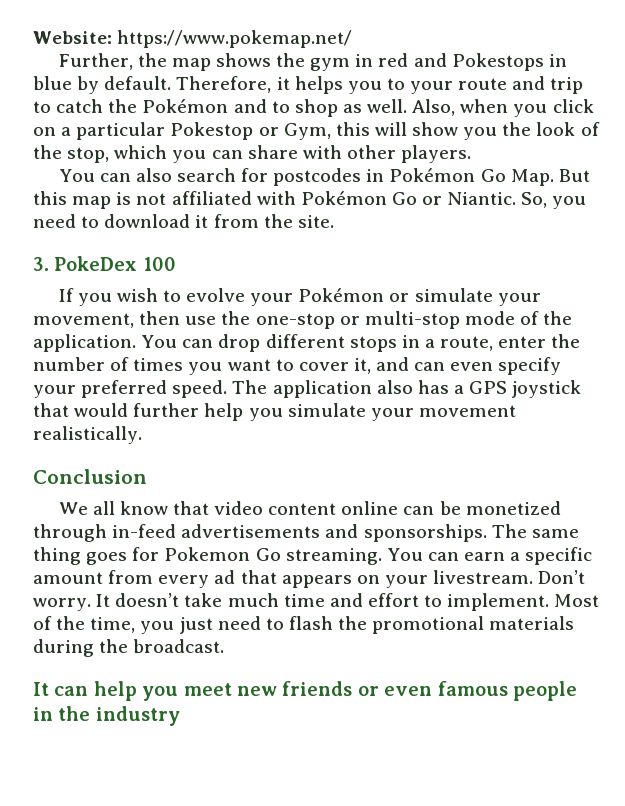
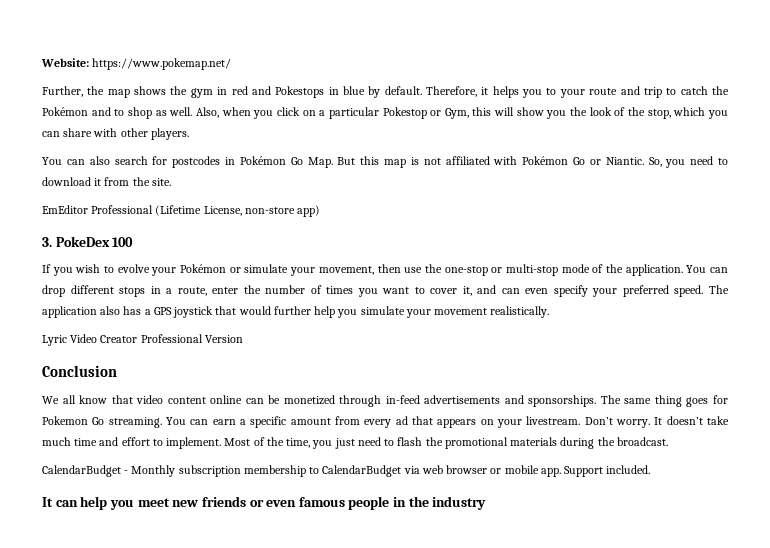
(334, 221) none -> [42,205,321,217] // EmEditor Professional (Lifetime License, non-store app)
(142, 435) none -> [42,334,243,346] // Lyric Video Creator Professional Version
(225, 646) none -> [42,465,651,477] // CalendarBudget - Monthly subscription membership to CalendarBudget via web browser or mobile app. Support included.

